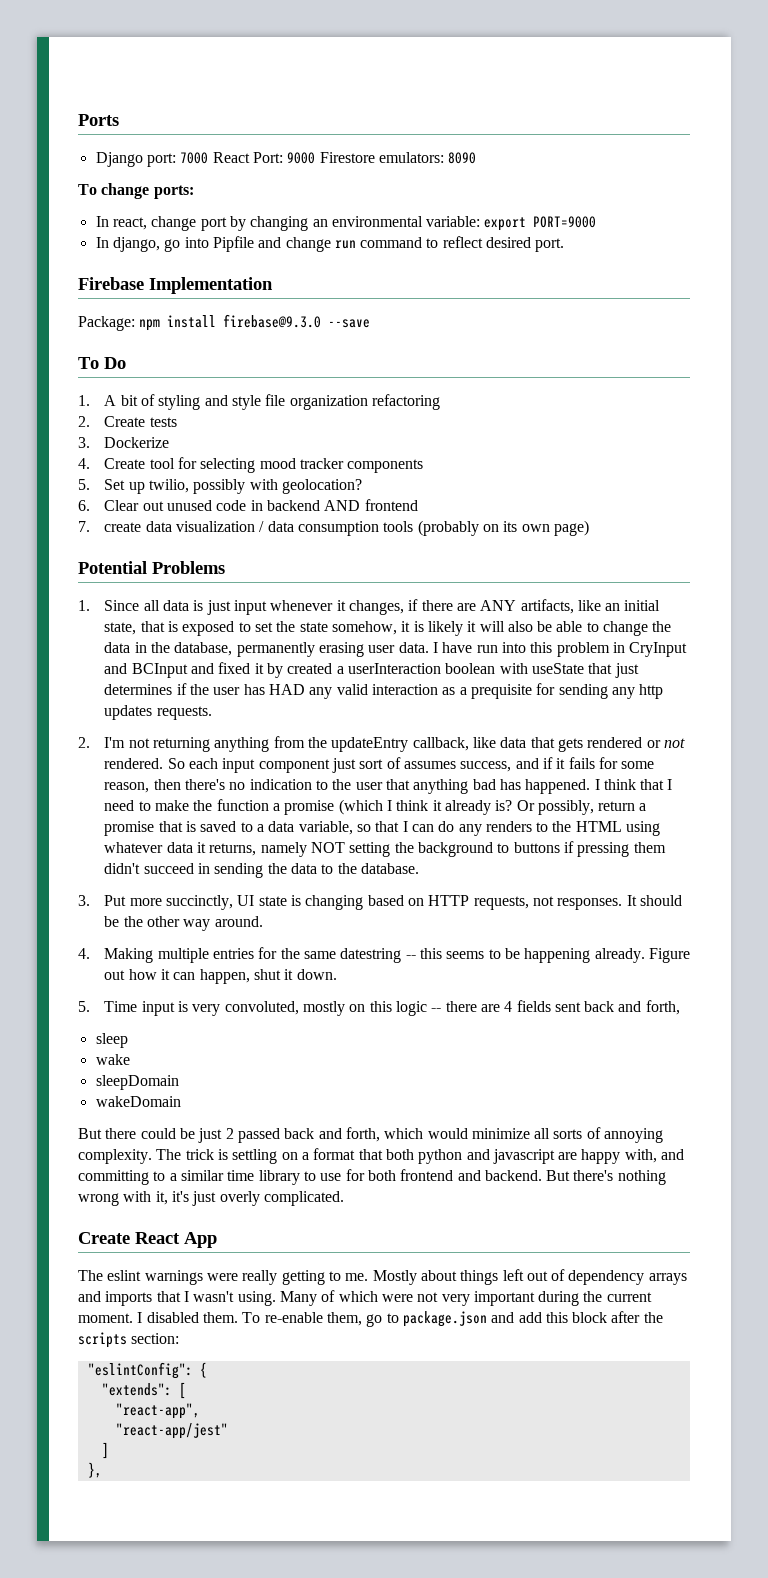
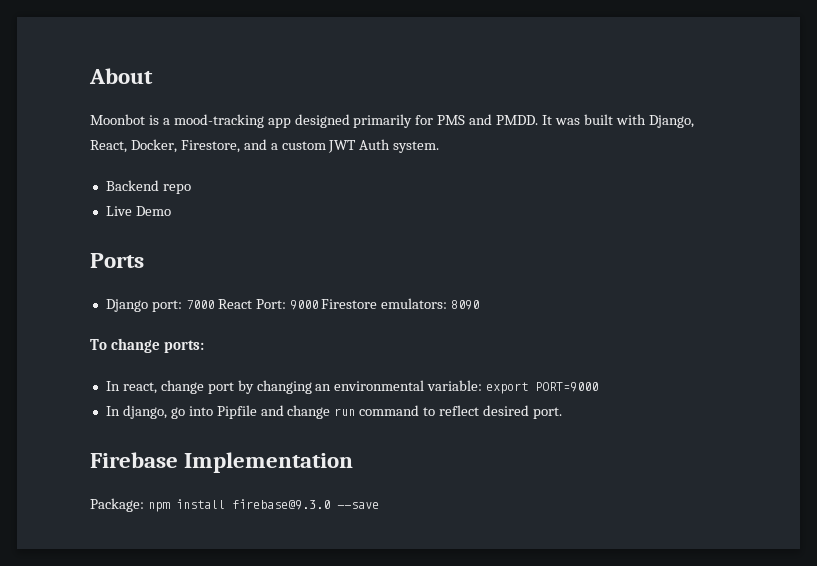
(78, 120) none -> [89,68,153,84] [90,114,694,128] [90,139,440,153] [105,180,191,194] [105,206,171,216] About // Moonbot is a mood-tracking app designed primarily for PMS and PMDD. It was built with Django, React, Docker, Firestore, and a custom JWT Auth system. // Backend repo // Live Demo //
[78,357,126,369] [78,394,440,410] [78,416,177,427] [78,437,170,448] [78,457,424,473] [78,479,362,494] [78,499,418,511] [78,520,589,536] [78,561,225,574] [78,599,661,615] [104,621,672,636] [104,642,688,657] [104,662,639,678] [104,683,664,699] [104,705,212,720] [78,736,685,752] [104,757,655,773] [104,779,673,794] [104,799,647,815] [104,821,661,836] [104,841,666,857] [104,863,419,878] [78,895,682,910] [104,916,263,931] [78,947,690,963] [104,969,337,984] [78,1000,680,1016] [95,1033,128,1048] [95,1054,130,1065] [95,1075,179,1090] [95,1096,181,1107] [78,1127,664,1143] [78,1148,685,1164] [78,1169,666,1185] [78,1191,344,1206] [78,1232,217,1248] [78,1269,687,1285] [78,1290,652,1306] [78,1311,663,1327] [78,1332,180,1348] [87,1362,207,1379] [101,1382,186,1399] [115,1403,200,1419] [115,1423,228,1439] [101,1442,109,1459] [87,1462,102,1478] // To Do // 1. A bit of styling and style file organization refactoring // 2. Create tests // 3. Dockerize // 4. Create tool for selecting mood tracker components // 5. Set up twilio, possibly with geolocation? // 6. Clear out unused code in backend AND frontend // 7. create data visualization / data consumption tools (probably on its own page) // Potential Problems // 1. Since all data is just input whenever it changes, if there are ANY artifacts, like an initial state, that is exposed to set the state somehow, it is likely it will also be able to change the data in the database, permanently erasing user data. I have run into this problem in CryInput and BCInput and fixed it by created a userInteraction boolean with useState that just determines if the user has HAD any valid interaction as a prequisite for sending any http updates requests. // 2. I'm not returning anything from the updateEntry callback, like data that gets rendered or not rendered. So each input component just sort of assumes success, and if it fails for some reason, then there's no indication to the user that anything bad has happened. I think that I need to make the function a promise (which I think it already is? Or possibly, return a promise that is saved to a data variable, so that I can do any renders to the HTML using whatever data it returns, namely NOT setting the background to buttons if pressing them didn't succeed in sending the data to the database. // 3. Put more succinctly, UI state is changing based on HTTP requests, not responses. It should be the other way around. // 4. Making multiple entries for the same datestring -- this seems to be happening already. Figure out how it can happen, shut it down. // 5. Time input is very convoluted, mostly on this logic -- there are 4 fields sent back and forth, // sleep // wake // sleepDomain // wakeDomain // But there could be just 2 passed back and forth, which would minimize all sorts of annoying complexity. The trick is settling on a format that both python and javascript are happy with, and committing to a similar time library to use for both frontend and backend. But there's nothing wrong with it, it's just overly complicated. // Create React App // The eslint warnings were really getting to me. Mostly about things left out of dependency arrays and imports that I wasn't using. Many of which were not very important during the current moment. I disabled them. To re-enable them, go to package.json and add this block after the scripts section: // "eslintConfig": { // "extends": [ // "react-app", // "react-app/jest" // ] // }, -> (379, 505) none

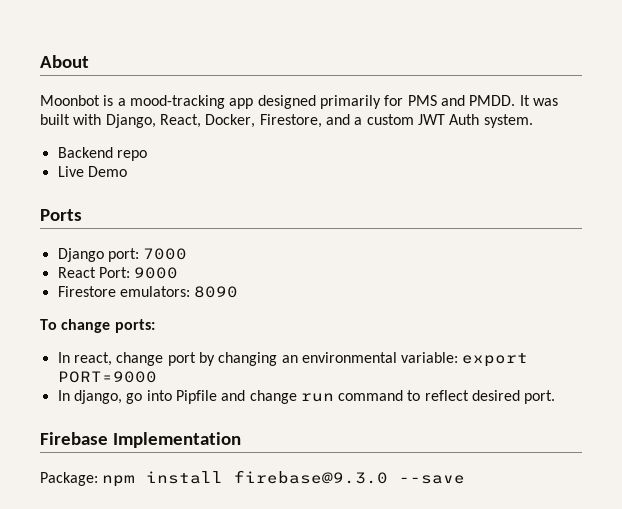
(214, 304) none -> (188, 254) //
(318, 305) none -> (179, 273) //

